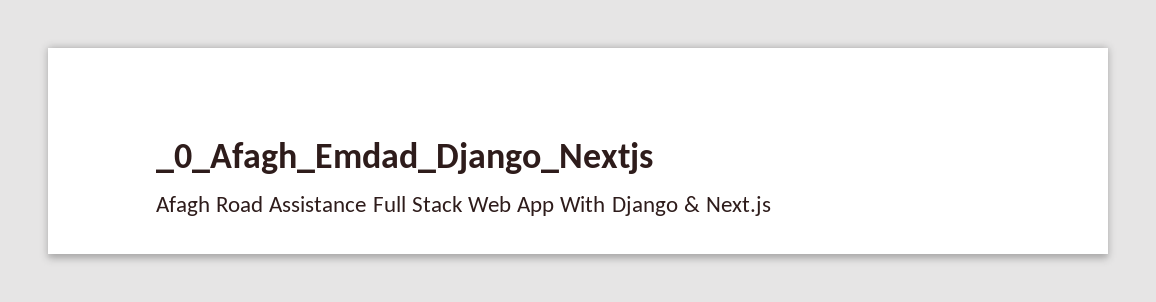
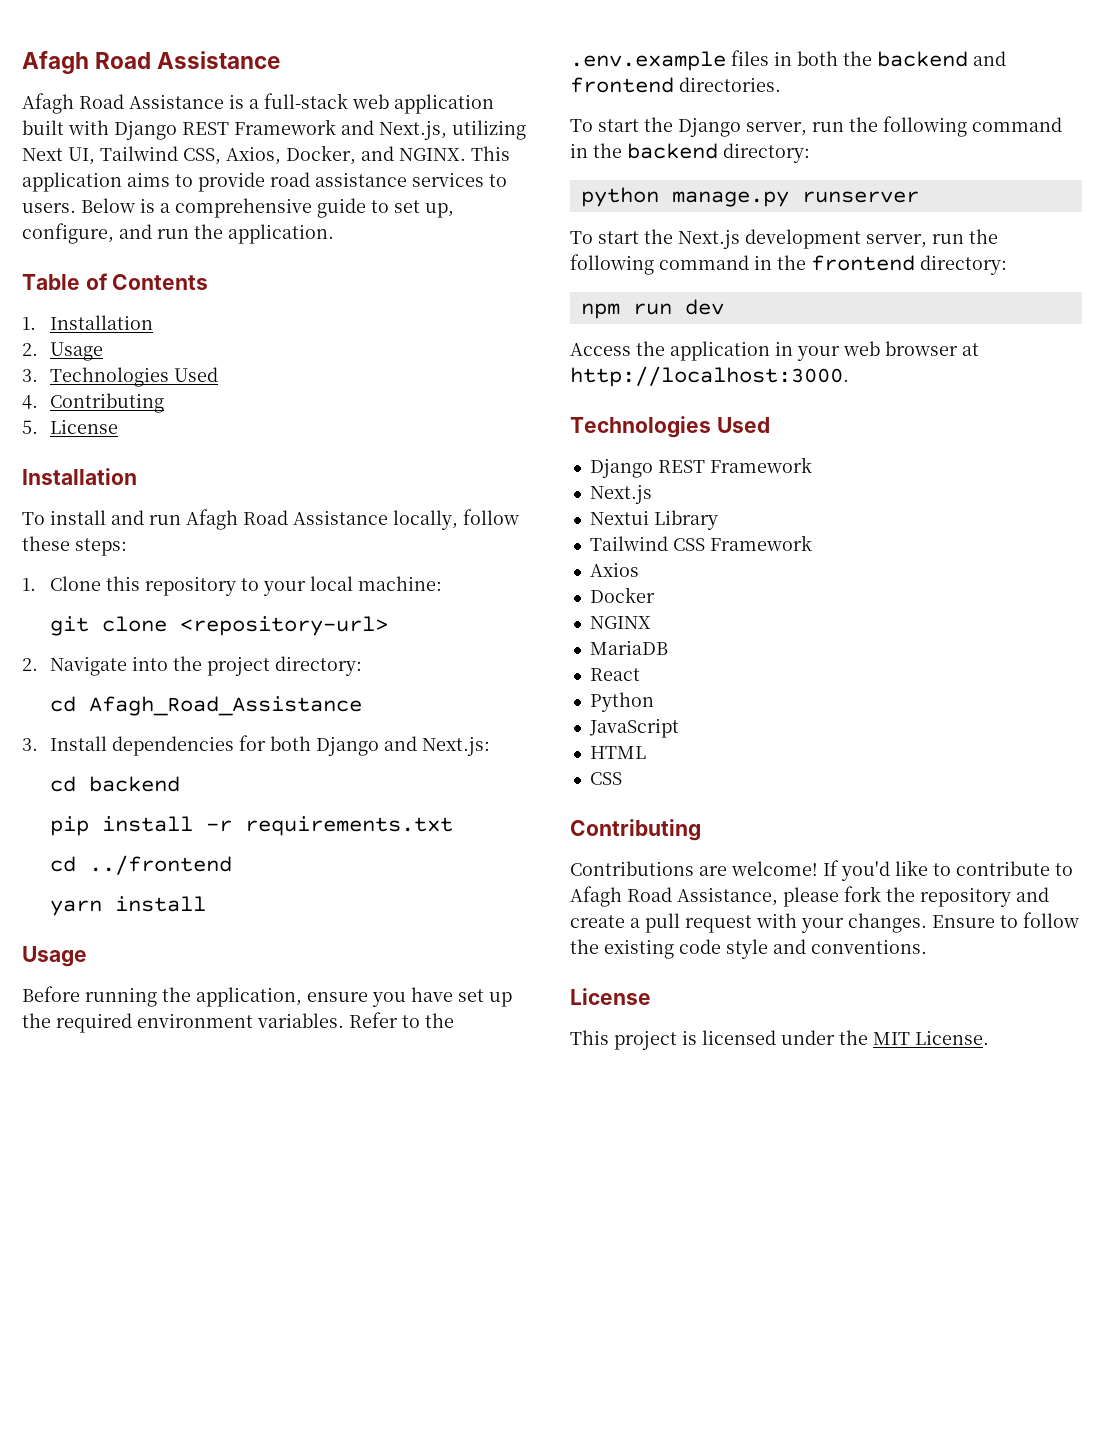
[156,142,653,174] [156,196,772,216] _0_Afagh_Emdad_Django_Nextjs // Afagh Road Assistance Full Stack Web App With Django & Next.js -> [22,51,281,74] [22,93,494,114] [22,119,526,140] [22,145,510,165] [22,172,507,192] [22,198,454,218] [22,223,334,244] [22,273,209,290] [22,315,154,330] [22,342,104,361] [22,367,219,387] [22,393,165,413] [22,419,119,434] [22,468,137,485] [22,509,519,530] [22,536,127,556] [22,576,443,596] [50,616,389,636] [22,656,363,676] [50,696,363,716] [22,735,491,756] [50,776,181,792] [50,816,454,836] [50,855,233,875] [50,896,207,916] [22,946,87,967] [22,986,512,1007] [22,1012,454,1033] [570,50,1006,71] [570,77,781,93] [570,116,1062,137] [570,143,810,163] [580,187,919,207] [570,229,998,249] [570,254,1007,275] [580,299,724,319] [570,341,979,361] [570,366,849,387] [570,416,770,438] [589,457,812,478] [589,484,652,504] [589,510,718,530] [589,535,812,551] [589,562,639,577] [589,587,655,603] [589,616,651,629] [589,640,668,655] [589,668,640,681] [589,692,654,712] [588,718,679,738] [589,746,646,759] [589,772,622,785] [570,819,701,841] [570,860,1073,881] [570,886,1049,907] [570,912,1079,933] [570,939,927,959] [570,988,651,1005] [570,1030,989,1050] Afagh Road Assistance // Afagh Road Assistance is a full-stack web application built with Django REST Framework and Next.js, utilizing Next UI, Tailwind CSS, Axios, Docker, and NGINX. This application aims to provide road assistance services to users. Below is a comprehensive guide to set up, configure, and run the application. // Table of Contents // 1. Installation // 2. Usage // 3. Technologies Used // 4. Contributing // 5. License // Installation // To install and run Afagh Road Assistance locally, follow these steps: // 1. Clone this repository to your local machine: // git clone <repository-url> // 2. Navigate into the project directory: // cd Afagh_Road_Assistance // 3. Install dependencies for both Django and Next.js: // cd backend // pip install -r requirements.txt // cd ../frontend // yarn install // Usage // Before running the application, ensure you have set up the required environment variables. Refer to the .env.example files in both the backend and frontend directories. // To start the Django server, run the following command in the backend directory: // python manage.py runserver // To start the Next.js development server, run the following command in the frontend directory: // npm run dev // Access the application in your web browser at http://localhost:3000. // Technologies Used // Django REST Framework // Next.js // Nextui Library // Tailwind CSS Framework // Axios // Docker // NGINX // MariaDB // React // Python // JavaScript // HTML // CSS // Contributing // Contributions are welcome! If you'd like to contribute to Afagh Road Assistance, please fork the repository and create a pull request with your changes. Ensure to follow the existing code style and conventions. // License // This project is licensed under the MIT License.

